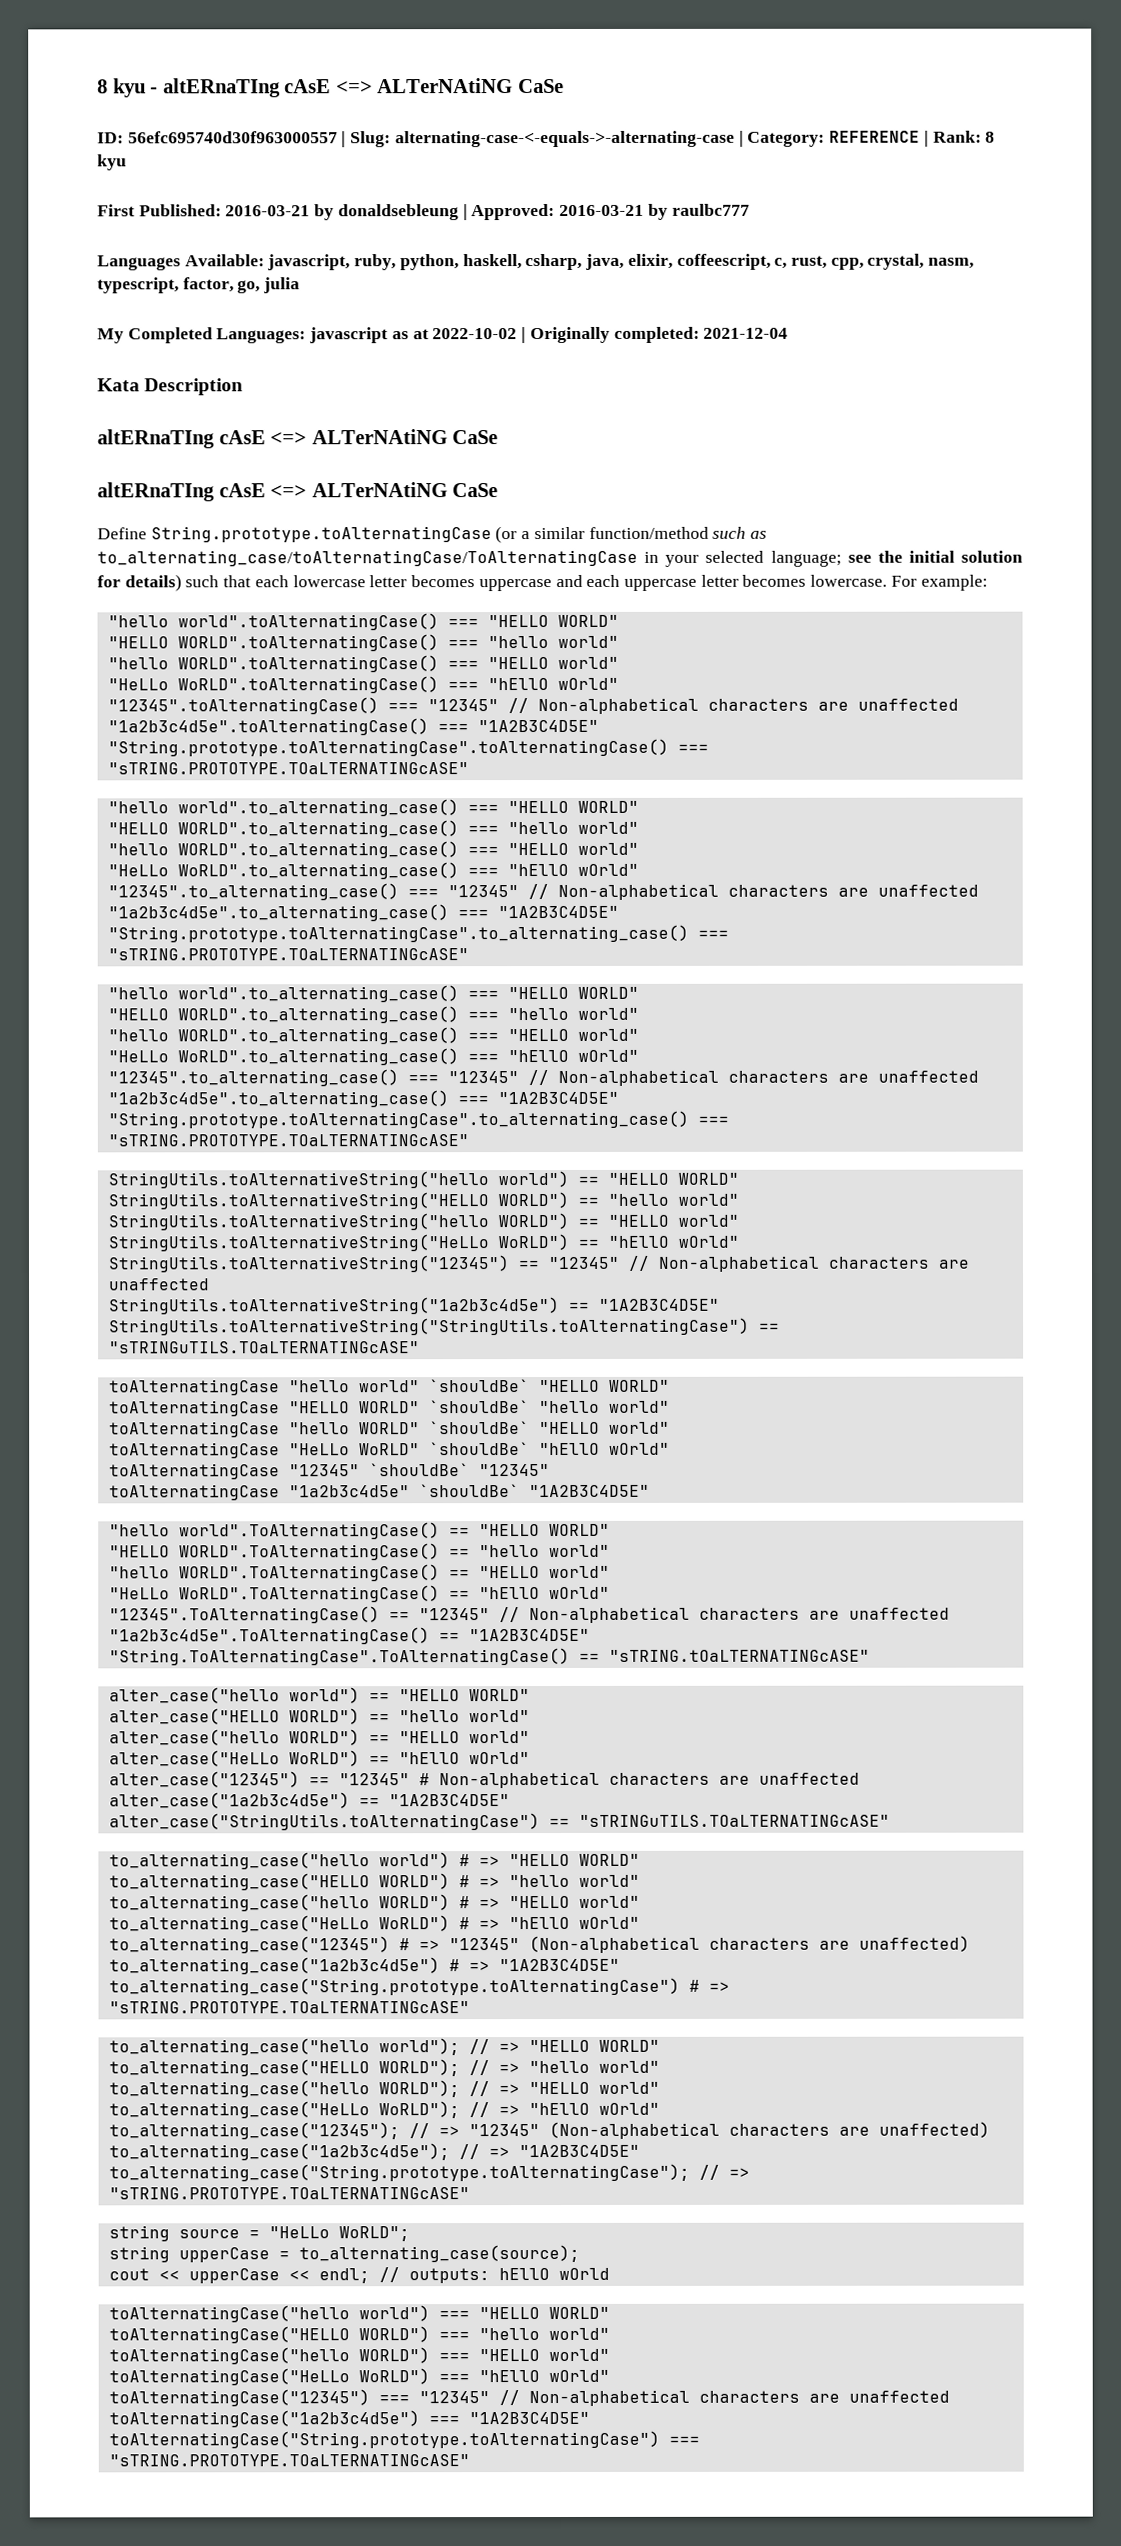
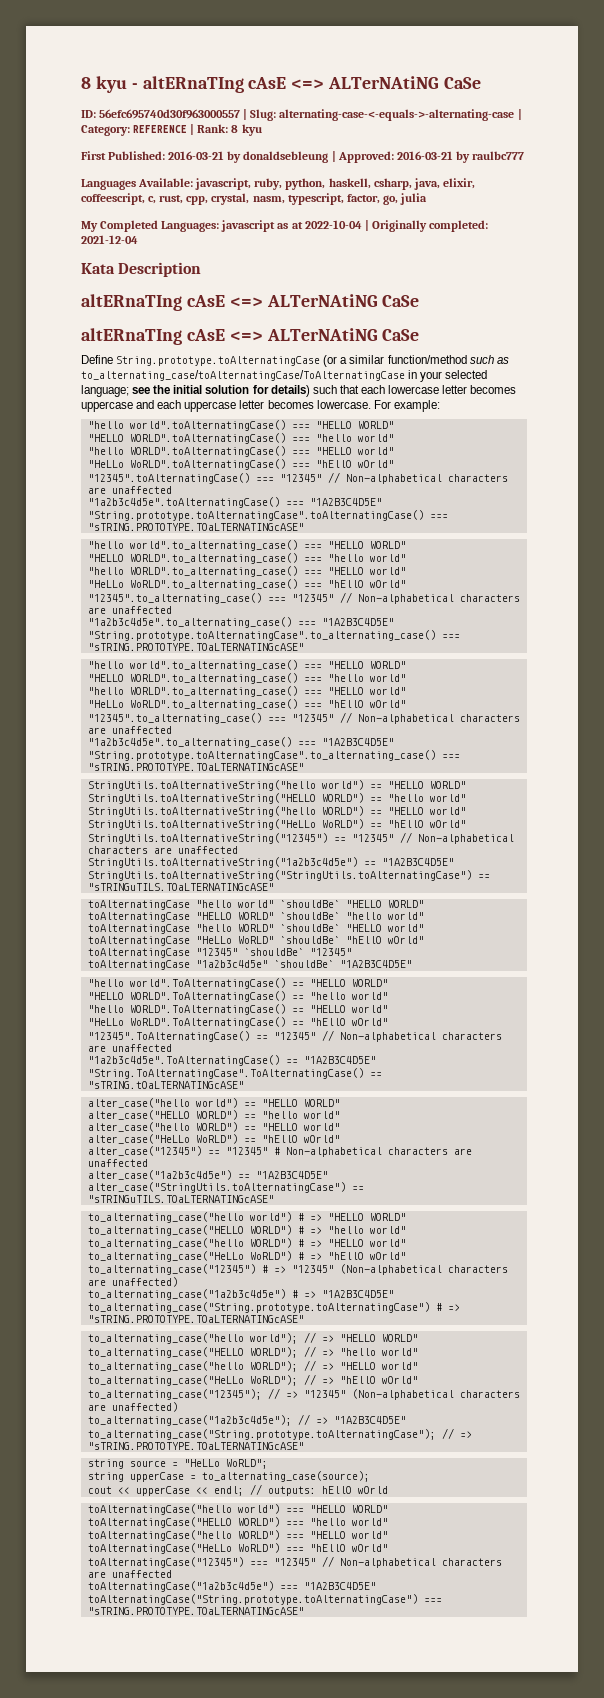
[432,328,518,340] 2022-10-02 -> [304,220,362,229] 2022-10-04

